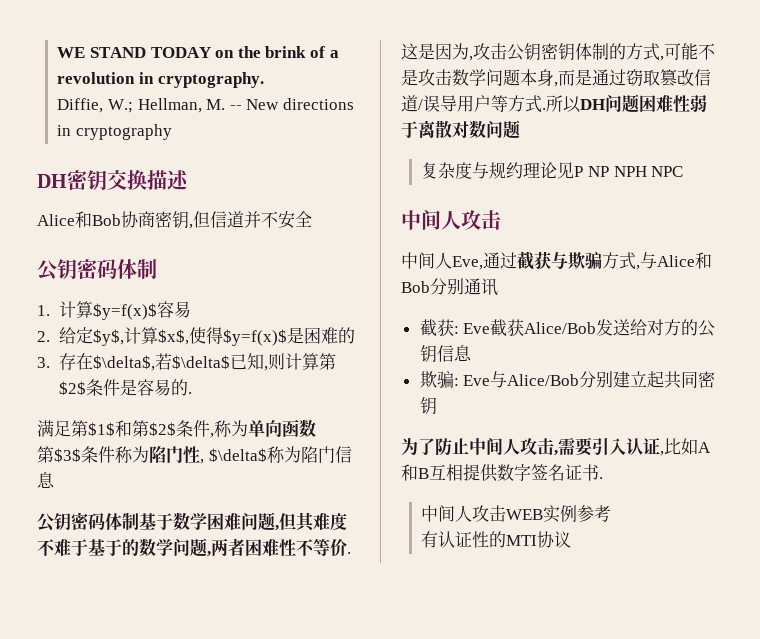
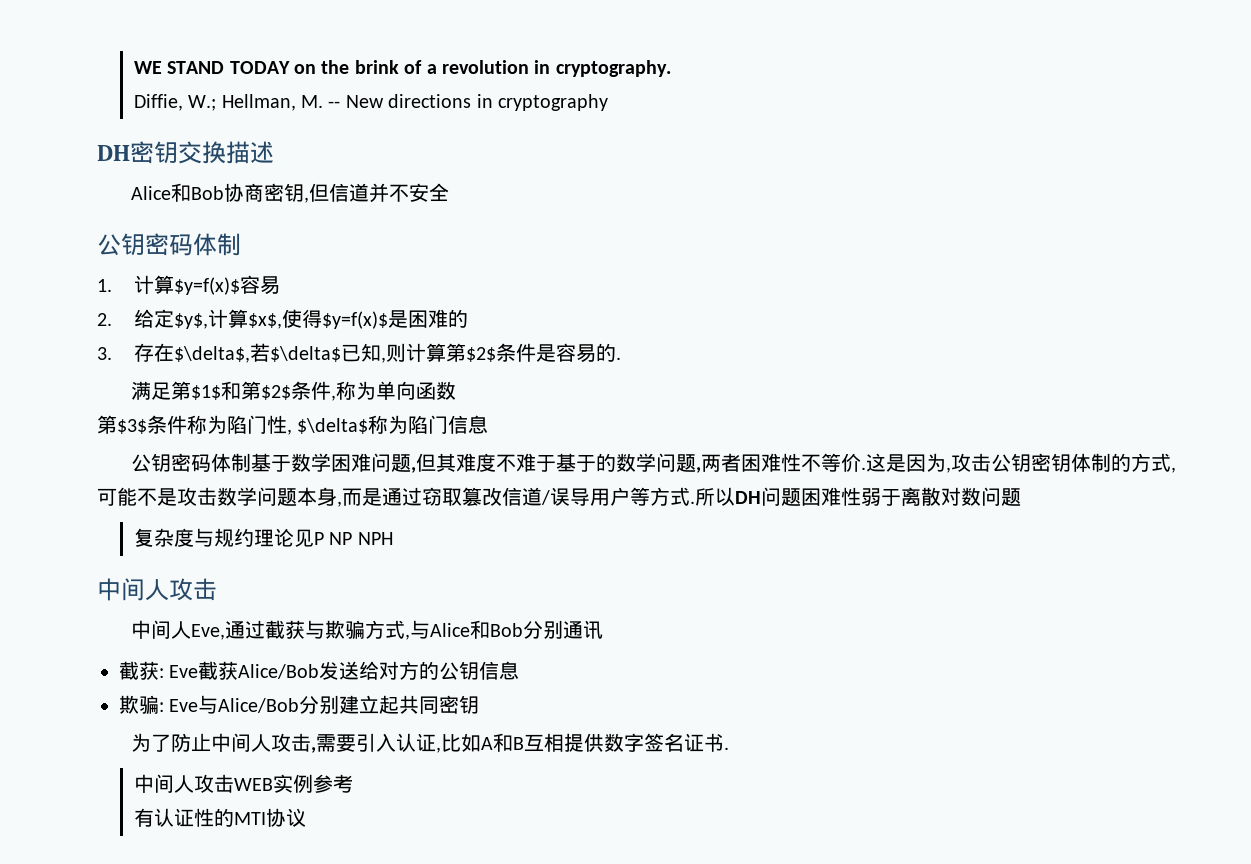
[651,166,684,177] NPC -> (393, 538) none

